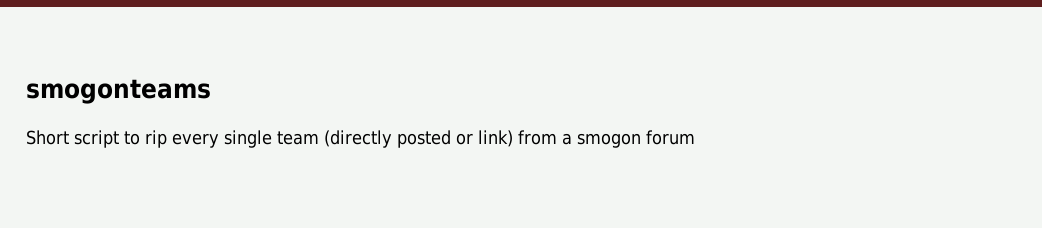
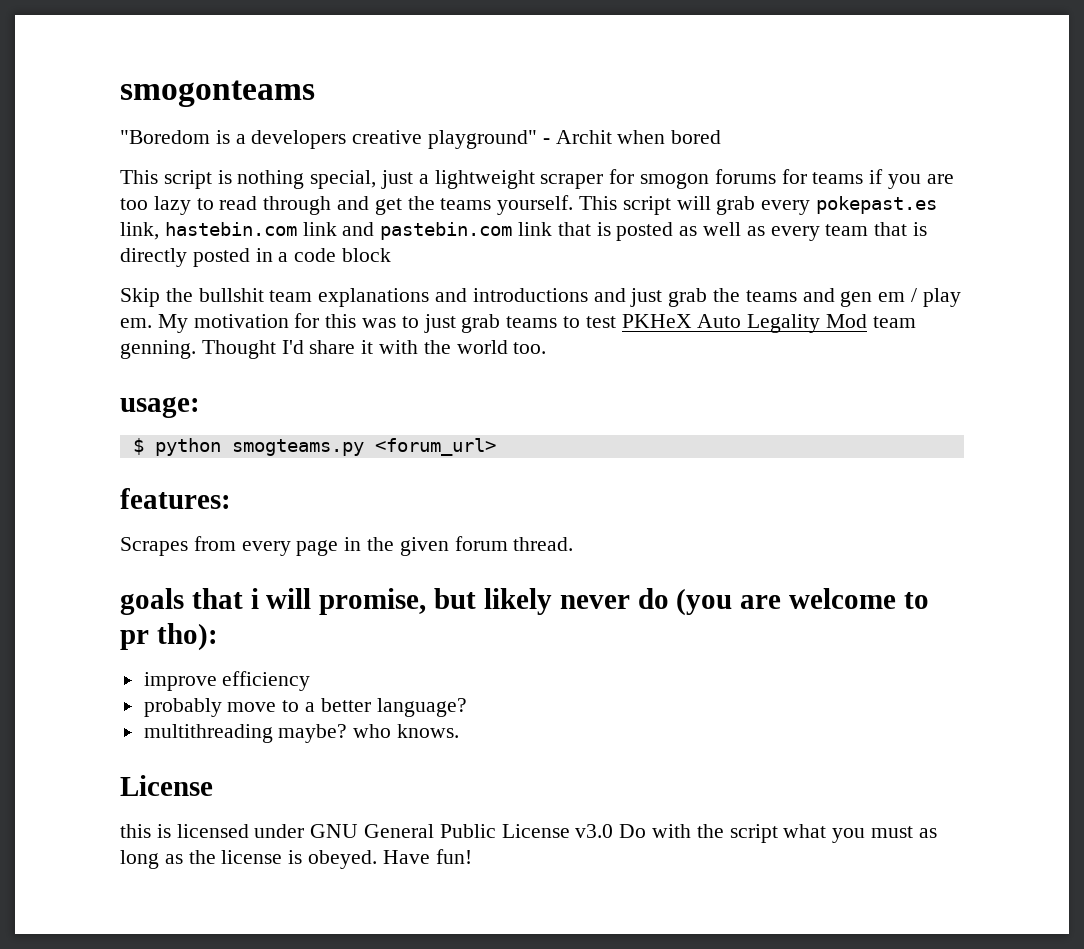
[26,130,695,148] Short script to rip every single team (directly posted or link) from a smogon forum -> [120,130,722,149] [120,169,954,189] [120,195,938,215] [120,222,928,241] [120,248,392,267] [120,288,961,307] [120,313,916,333] [120,340,547,359] [120,396,200,418] [132,438,496,456] [120,488,231,509] [120,536,574,556] [120,588,929,616] [120,623,218,651] [143,671,311,691] [143,698,467,717] [143,724,460,743] [120,775,213,796] [120,824,937,843] [120,849,472,869] "Boredom is a developers creative playground" - Archit when bored // This script is nothing special, just a lightweight scraper for smogon forums for teams if you are too lazy to read through and get the teams yourself. This script will grab every pokepast.es link, hastebin.com link and pastebin.com link that is posted as well as every team that is directly posted in a code block // Skip the bullshit team explanations and introductions and just grab the teams and gen em / play em. My motivation for this was to just grab teams to test PKHeX Auto Legality Mod team genning. Thought I'd share it with the world too. // usage: // $ python smogteams.py <forum_url> // features: // Scrapes from every page in the given forum thread. // goals that i will promise, but likely never do (you are welcome to pr tho): // improve efficiency // probably move to a better language? // multithreading maybe? who knows. // License // this is licensed under GNU General Public License v3.0 Do with the script what you must as long as the license is obeyed. Have fun!

